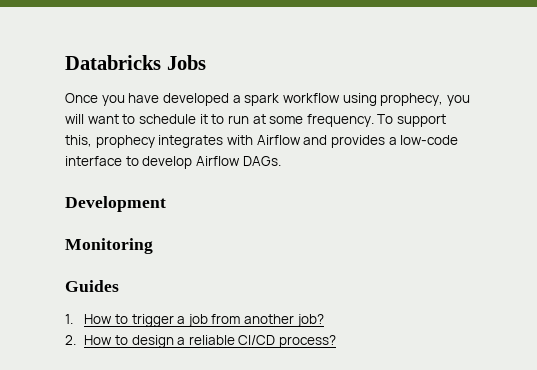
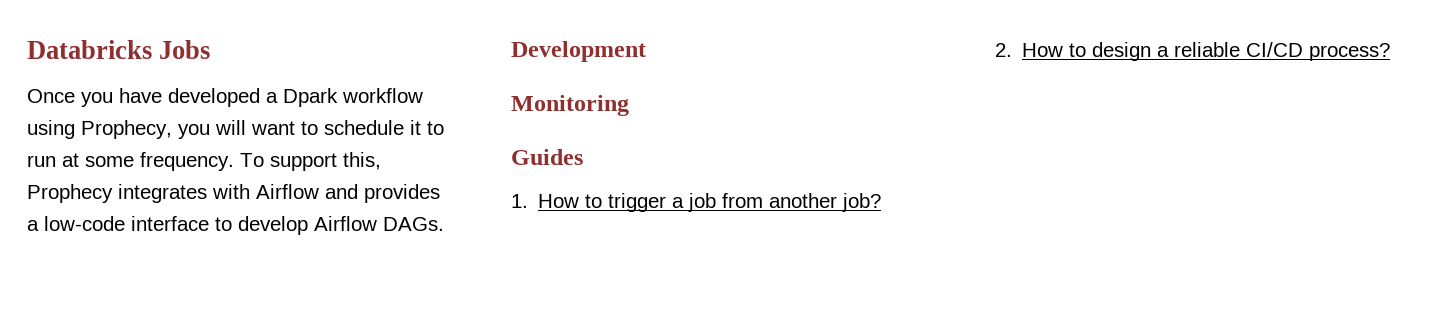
[244,93,280,106] spark -> [283,88,338,107] Dpark
[380,93,444,106] prophecy, -> [81,120,172,139] Prophecy,
[95,135,155,148] prophecy -> [27,184,113,203] Prophecy

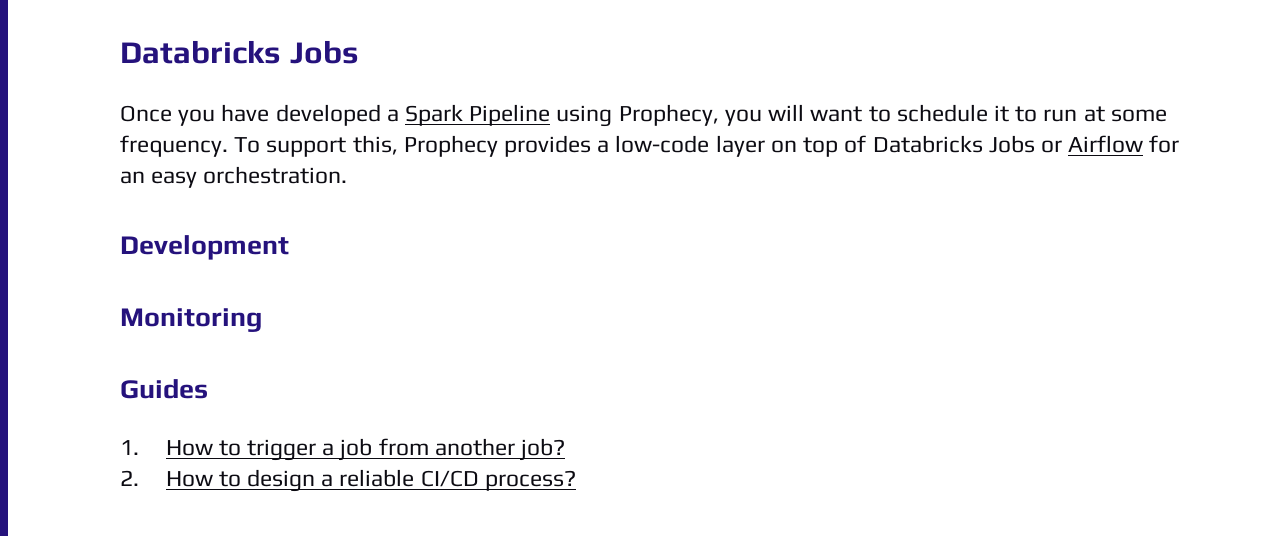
[283,88,423,107] Dpark workflow -> [405,104,551,126] Spark Pipeline
[118,184,440,203] [27,216,444,235] integrates with Airflow and provides a low-code interface to develop Airflow DAGs. -> [504,135,1180,157] [120,166,348,188] provides a low-code layer on top of Databricks Jobs or Airflow for an easy orchestration.

